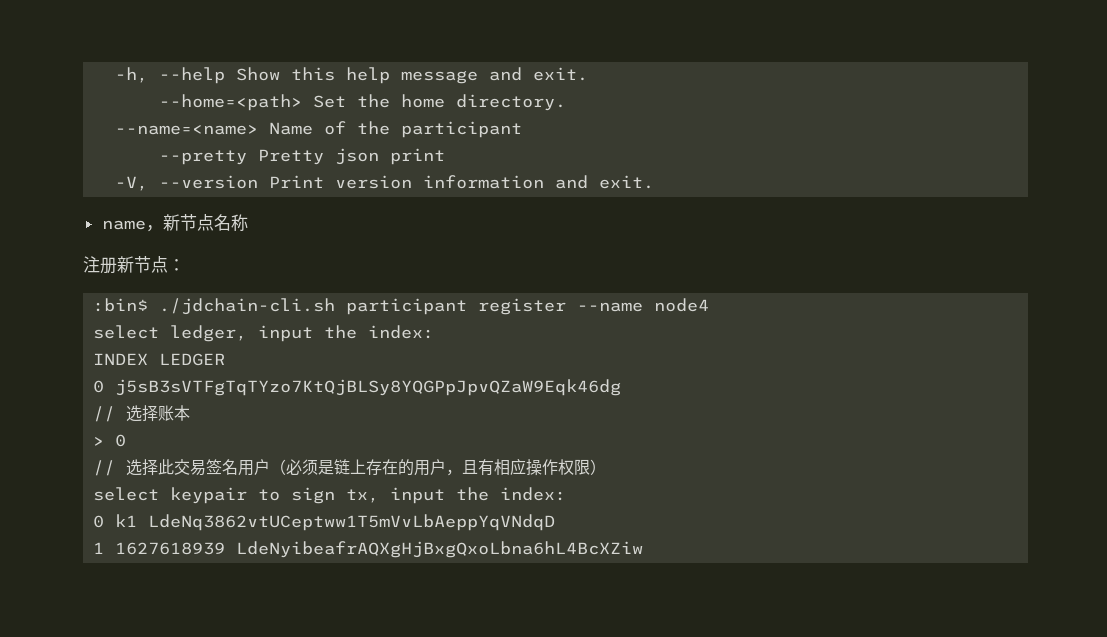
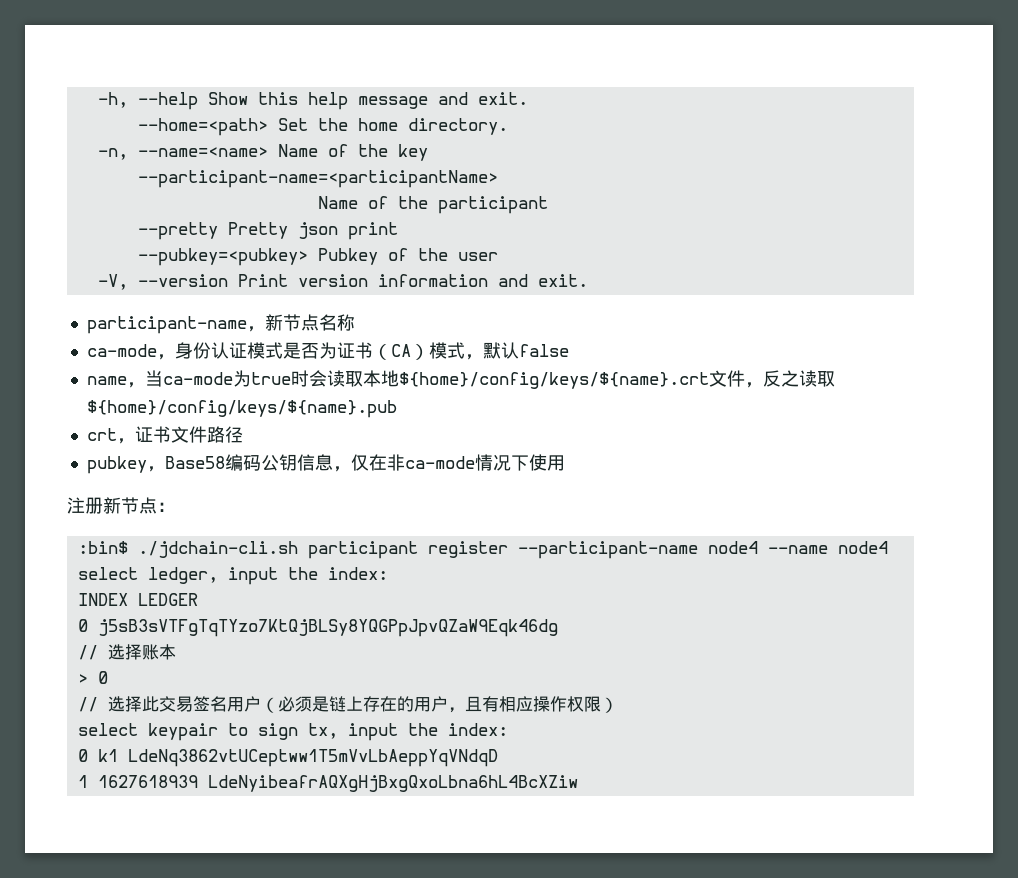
(567, 102) none -> [97,148,128,160] -n,
(391, 128) none -> [397,144,428,161] [137,170,498,188] [317,196,428,209] key // --participant-name=<participantName> // Name of the
(446, 156) none -> [137,248,498,266] // --pubkey=<pubkey> Pubkey of the user
[101,220,146,230] name -> [86,316,247,334] participant-name
(248, 222) none -> [86,342,569,360] [86,370,835,389] [86,400,397,418] [86,426,243,444] [86,454,565,474] // ca-mode，身份认证模式是否为证书（CA）模式，默认false // name，当ca-mode为true时会读取本地${home}/config/keys/${name}.crt文件，反之读取${home}/config/keys/${name}.pub // crt，证书文件路径 // pubkey，Base58编码公钥信息，仅在非ca-mode情况下使用
(567, 306) none -> [517,541,758,559] --participant-name node4

